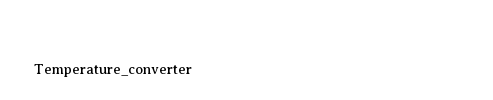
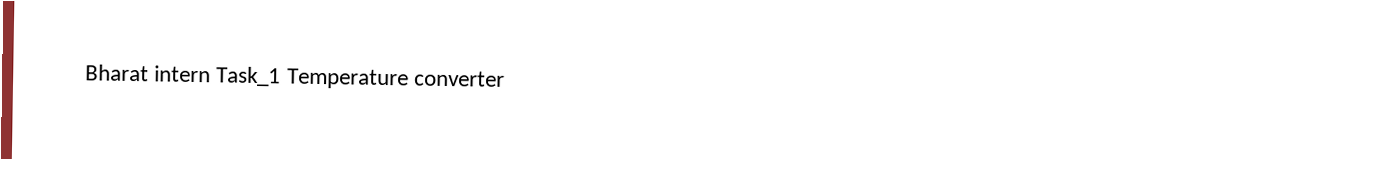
[34,64,192,77] Temperature_converter -> [85,64,505,90] Bharat intern Task_1 Temperature converter

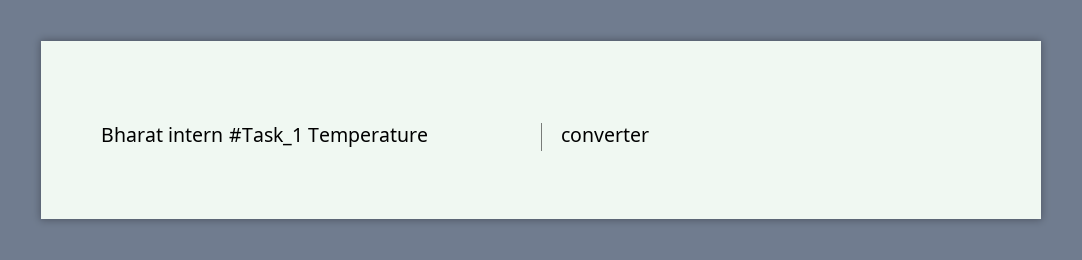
[216,66,282,87] Task_1 -> [228,127,303,146] #Task_1

